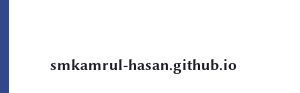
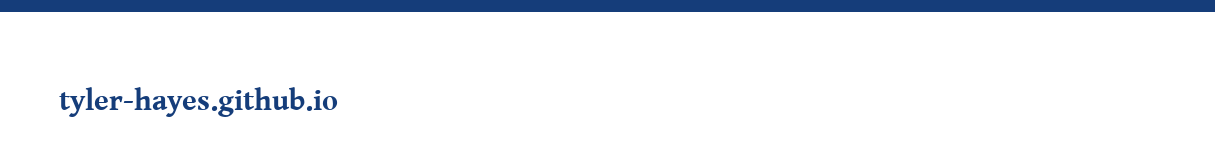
[50,59,237,74] smkamrul-hasan.github.io -> [59,87,338,117] tyler-hayes.github.io

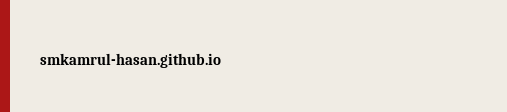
[59,87,338,117] tyler-hayes.github.io -> [40,53,221,68] smkamrul-hasan.github.io

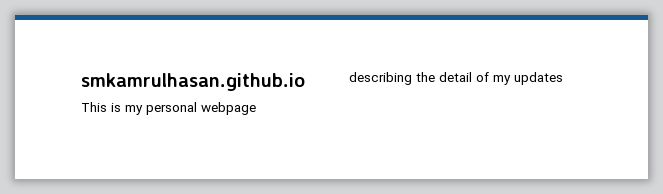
[40,53,221,68] smkamrul-hasan.github.io -> [81,73,305,91] [81,102,256,115] [349,72,563,85] smkamrulhasan.github.io // This is my personal webpage describing the detail of my updates

